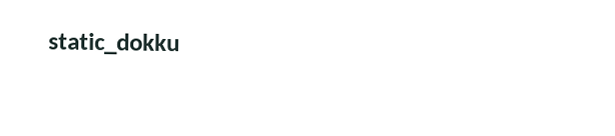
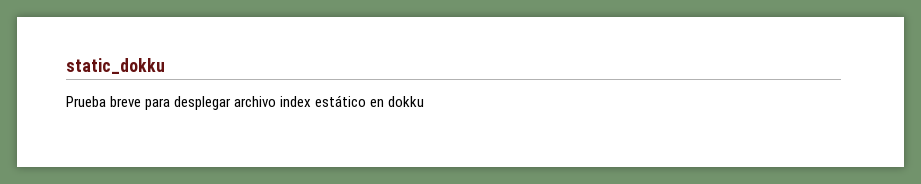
(180, 44) none -> [66,95,425,110] // Prueba breve para desplegar archivo index estático en dokku

